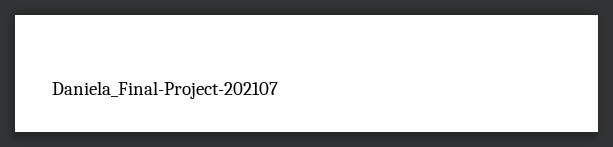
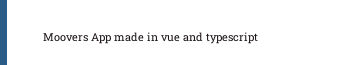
[52,81,278,99] Daniela_Final-Project-202107 -> [43,32,258,44] Moovers App made in vue and typescript

